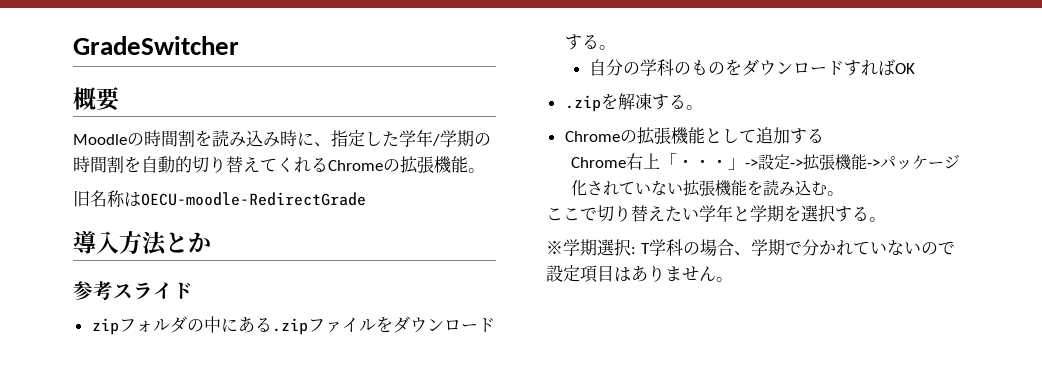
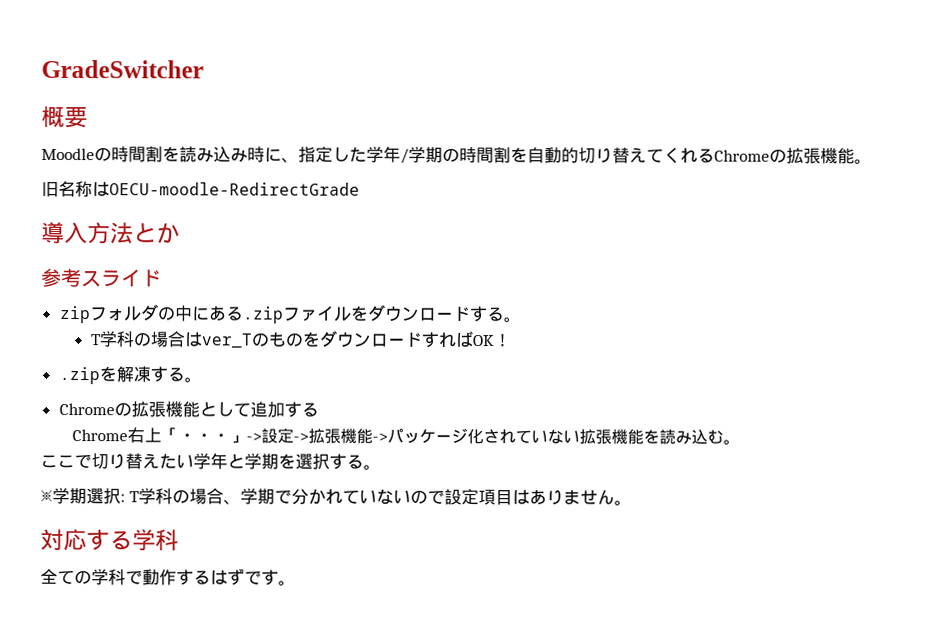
[589,59,675,76] 自分の学科 -> [90,331,253,349] T学科の場合はver_T
(916, 68) none -> [493,333,512,348] ！
(733, 279) none -> [40,528,179,552] [40,568,296,586] // 対応する学科 // 全ての学科で動作するはずです。

